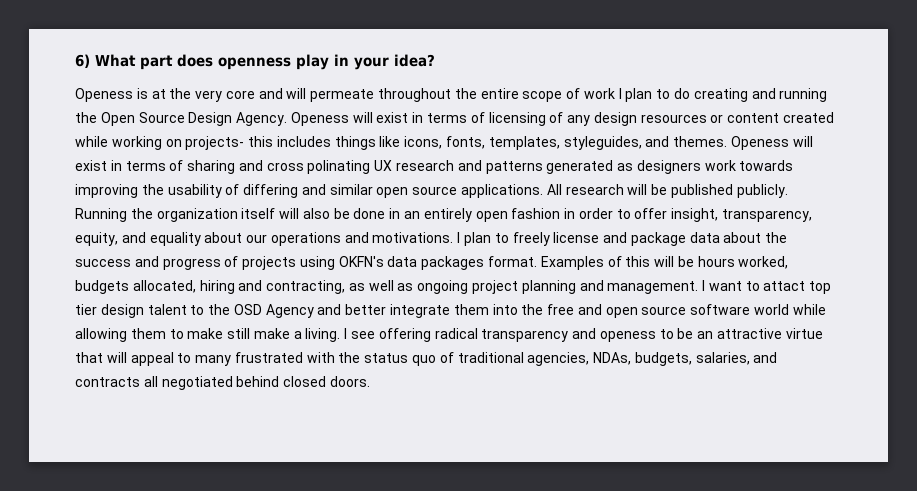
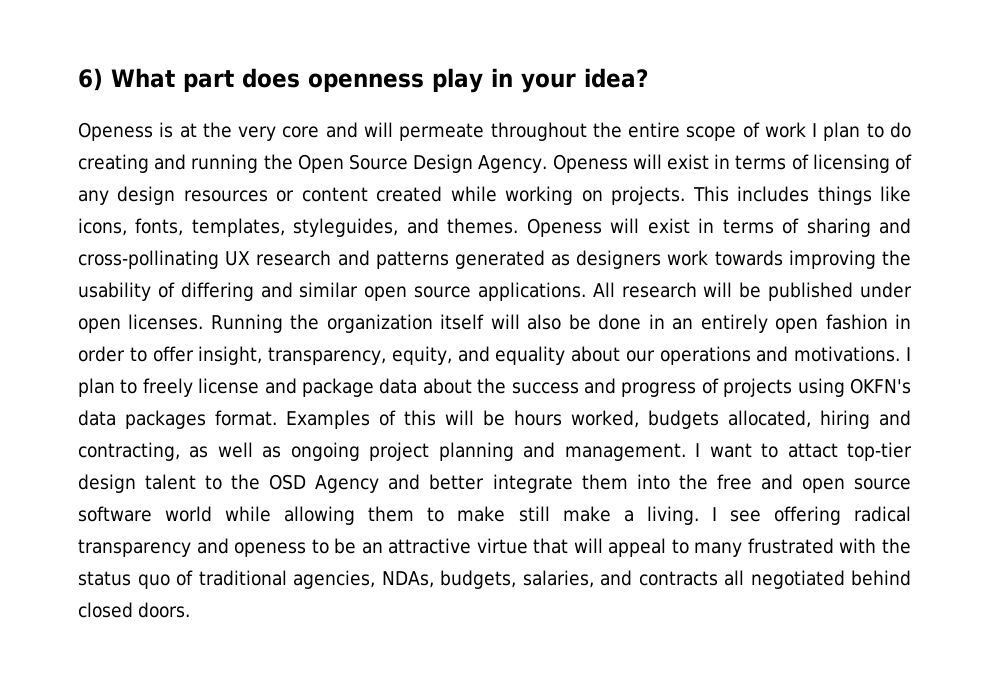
[185,136,274,150] projects- this -> [611,186,729,205] projects. This
[266,160,371,174] cross polinating -> [78,250,219,269] cross-pollinating
[736,184,788,198] publicly. -> [859,282,912,298] [78,314,204,333] under open licenses.
[809,281,832,294] [75,304,97,315] top tier -> [846,442,912,461] top-tier

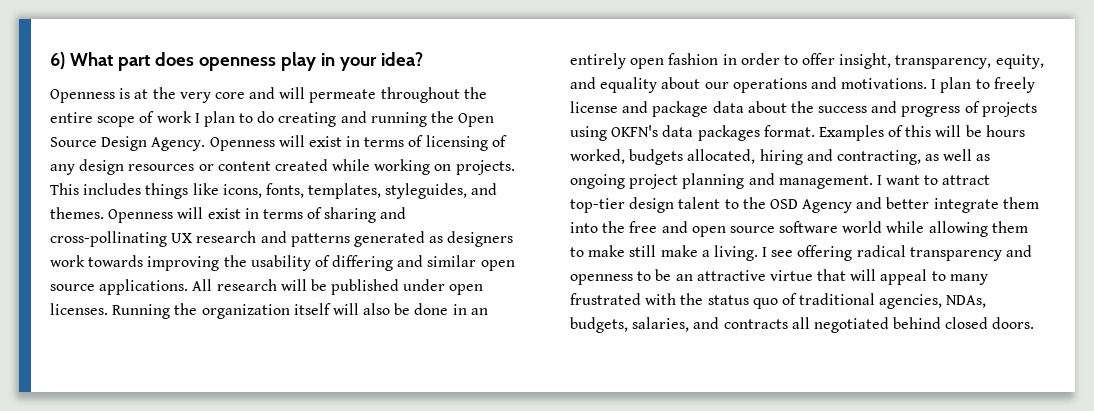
[78,122,153,141] Openess -> [50,89,115,103] Openness
[552,154,628,173] Openess -> [209,137,275,151] Openness
[526,218,602,237] Openess -> [108,209,174,223] Openness
[787,443,838,458] attact -> [942,175,991,185] attract
[234,542,307,557] openess -> [570,274,633,285] openness

